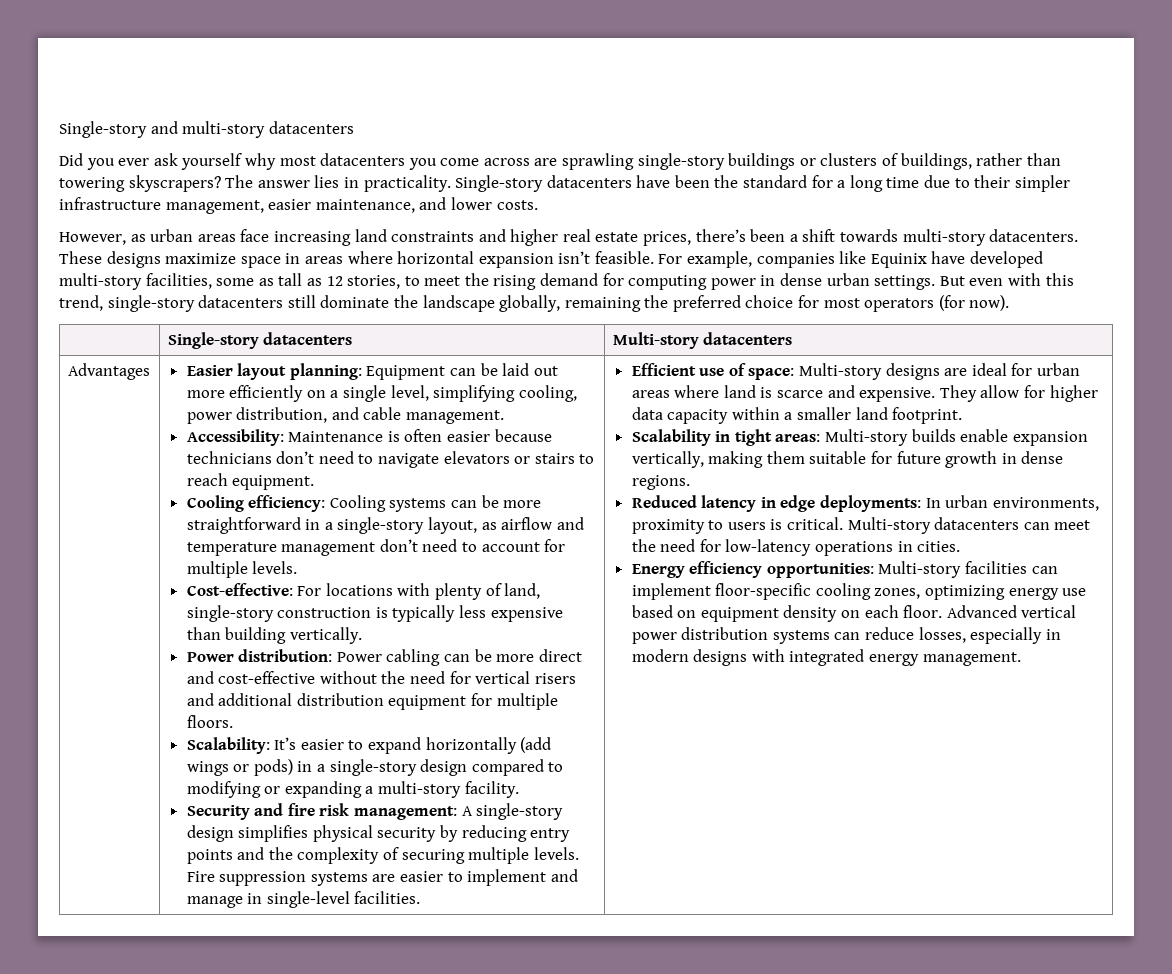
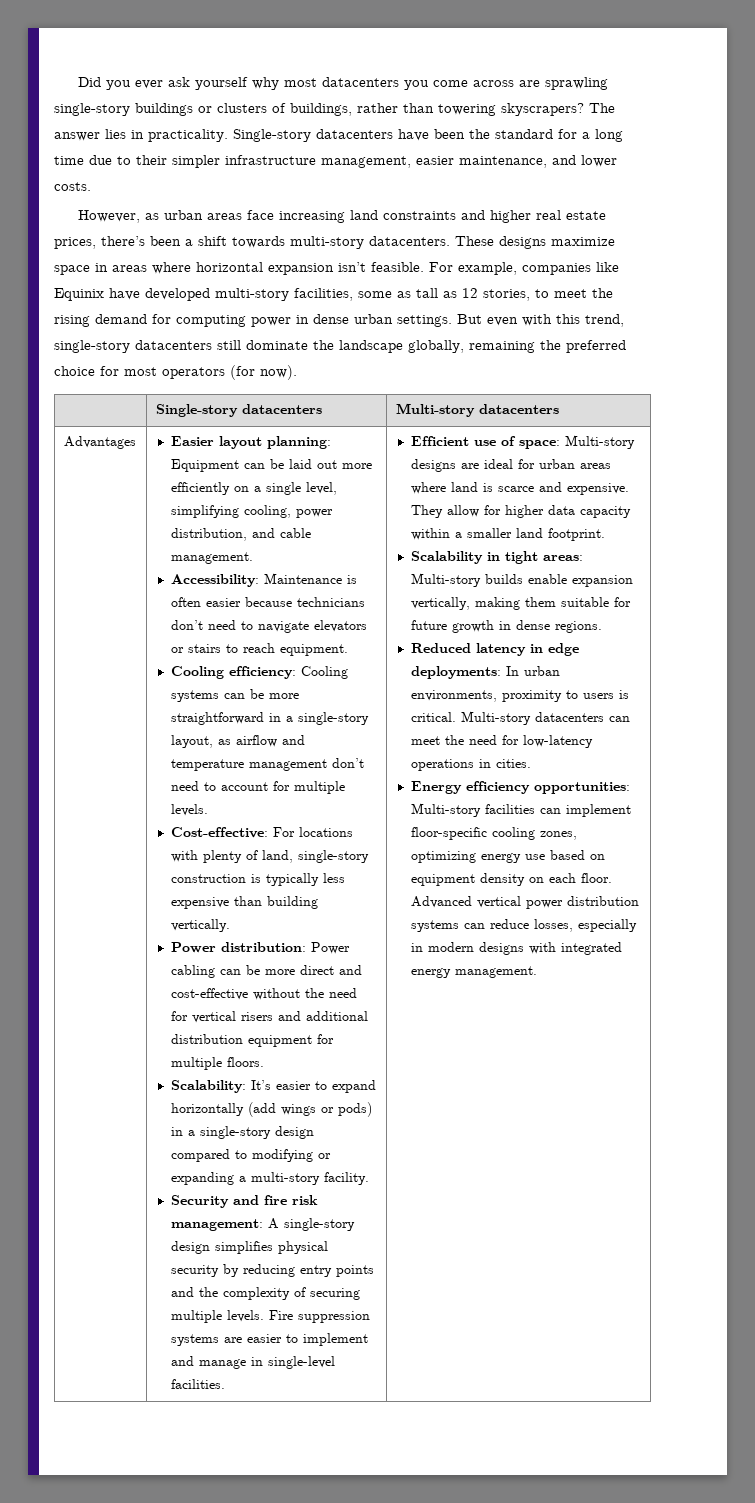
[59,121,354,138] Single-story and multi-story datacenters // -> (77, 82) none

